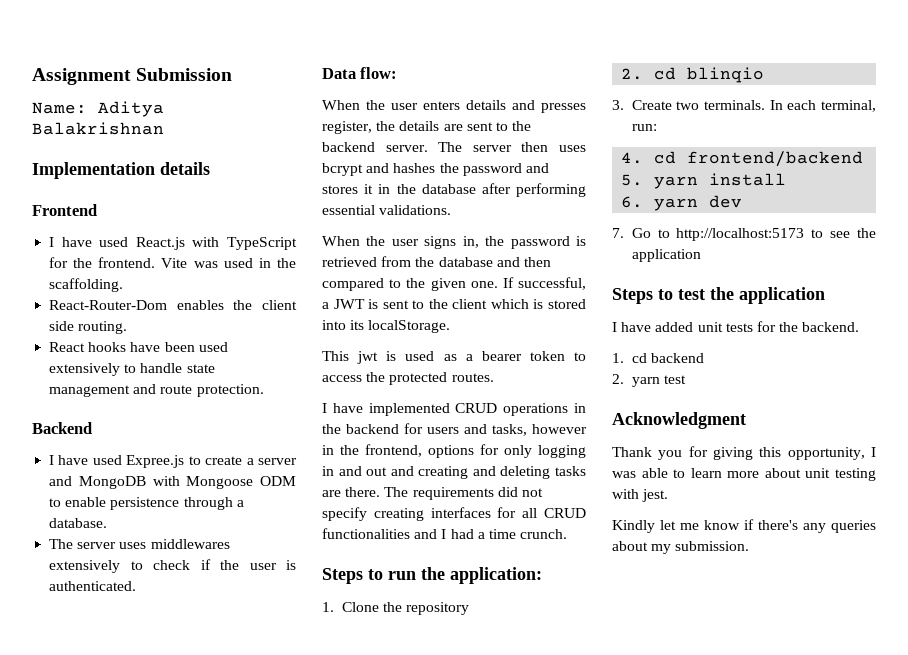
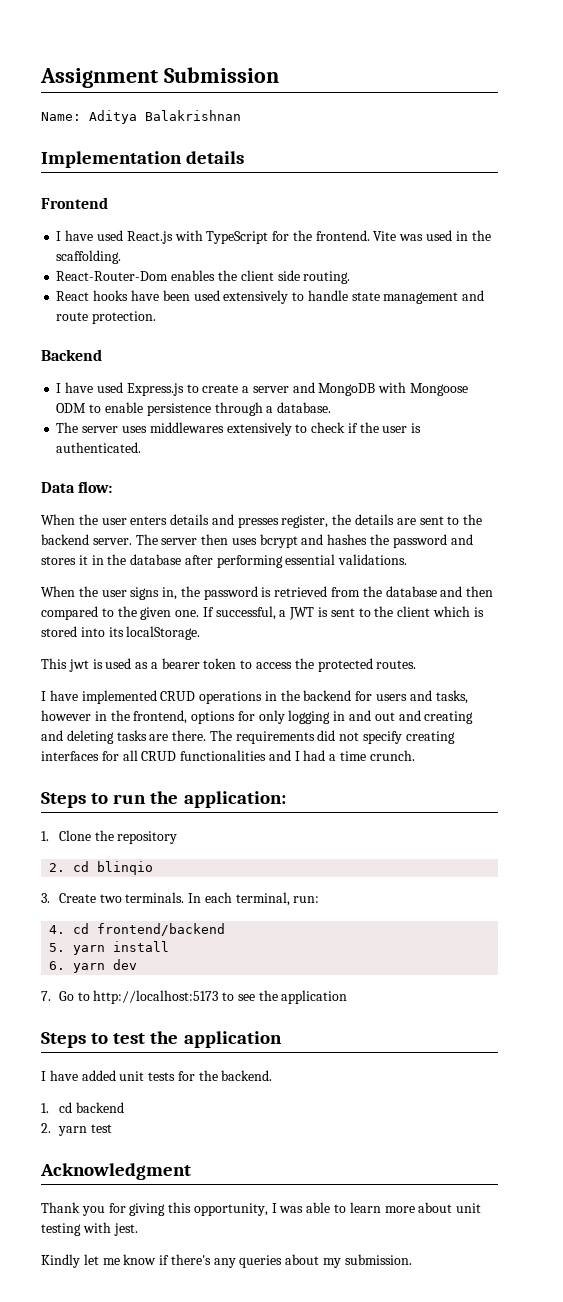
[126,455,185,468] Expree.js -> [126,383,184,396] Express.js

